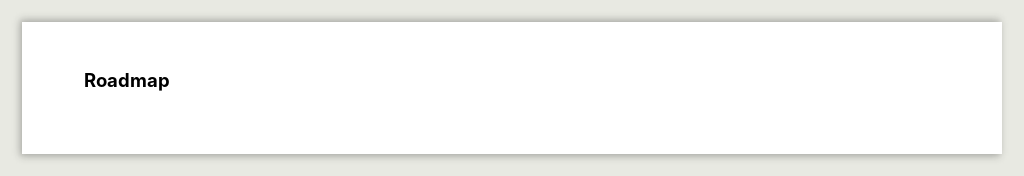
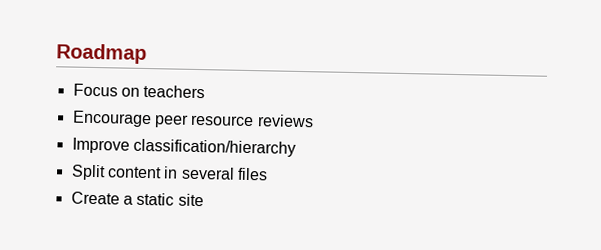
(170, 82) none -> [72,83,206,99] [71,110,314,128] [71,137,296,157] [70,164,268,181] [70,191,204,207] // Focus on teachers // Encourage peer resource reviews // Improve classification/hierarchy // Split content in several files // Create a static site

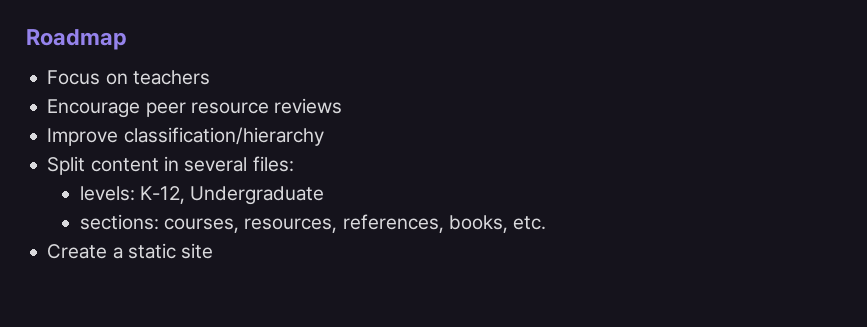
[236,167,268,181] files -> [252,156,294,172] [79,186,325,205] [79,214,547,233] files: // levels: K-12, Undergraduate // sections: courses, resources, references, books, etc.

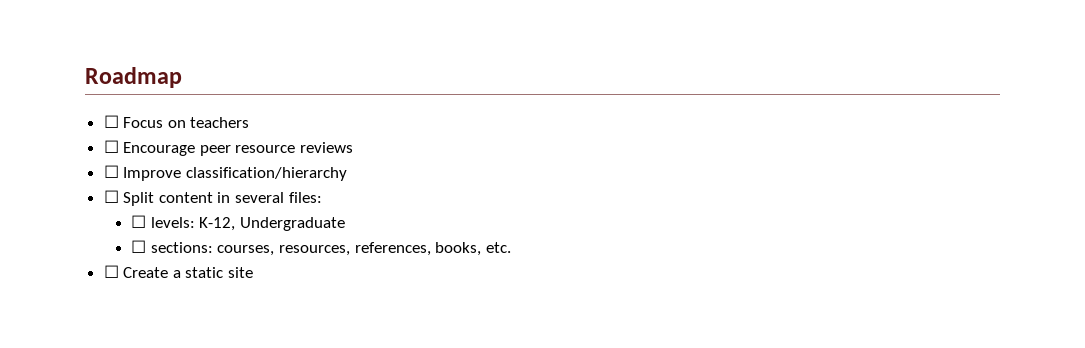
(127, 39) none -> [103,115,119,128] ☐
(210, 77) none -> [103,140,119,153] ☐
(343, 106) none -> [103,165,119,178] ☐
(324, 136) none -> [103,190,119,203] ☐
(294, 164) none -> [131,215,147,228] ☐
(325, 195) none -> [131,240,147,253] ☐
(547, 223) none -> [103,265,119,278] ☐

